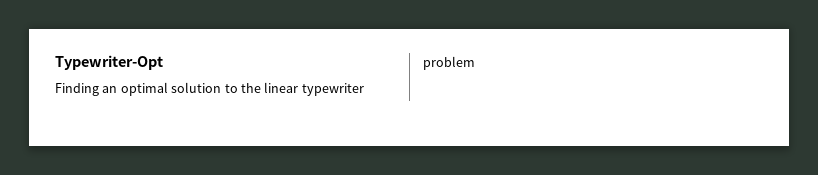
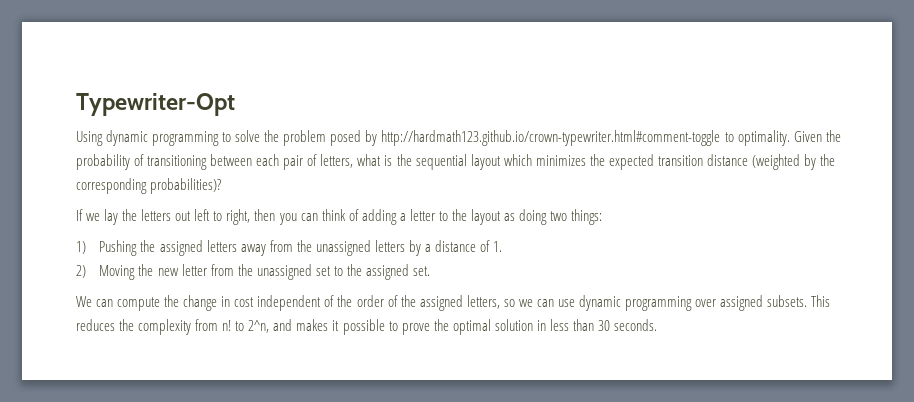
[55,82,364,96] [423,56,475,70] Finding an optimal solution to the linear typewriter problem -> [76,130,841,146] [76,154,836,170] [76,178,222,194] [76,209,603,225] [76,240,503,256] [76,264,430,280] [76,295,831,311] [76,319,657,335] Using dynamic programming to solve the problem posed by http://hardmath123.github.io/crown-typewriter.html#comment-toggle to optimality. Given the probability of transitioning between each pair of letters, what is the sequential layout which minimizes the expected transition distance (weighted by the corresponding probabilities)? // If we lay the letters out left to right, then you can think of adding a letter to the layout as doing two things: // 1) Pushing the assigned letters away from the unassigned letters by a distance of 1. // 2) Moving the new letter from the unassigned set to the assigned set. // We can compute the change in cost independent of the order of the assigned letters, so we can use dynamic programming over assigned subsets. This reduces the complexity from n! to 2^n, and makes it possible to prove the optimal solution in less than 30 seconds.

